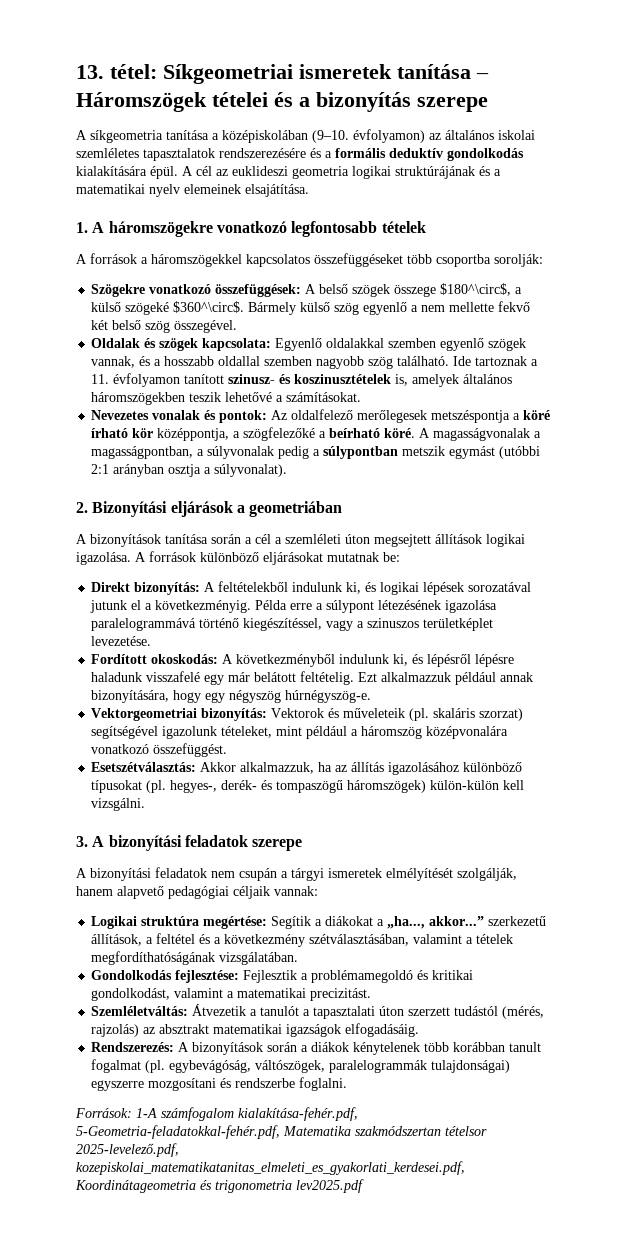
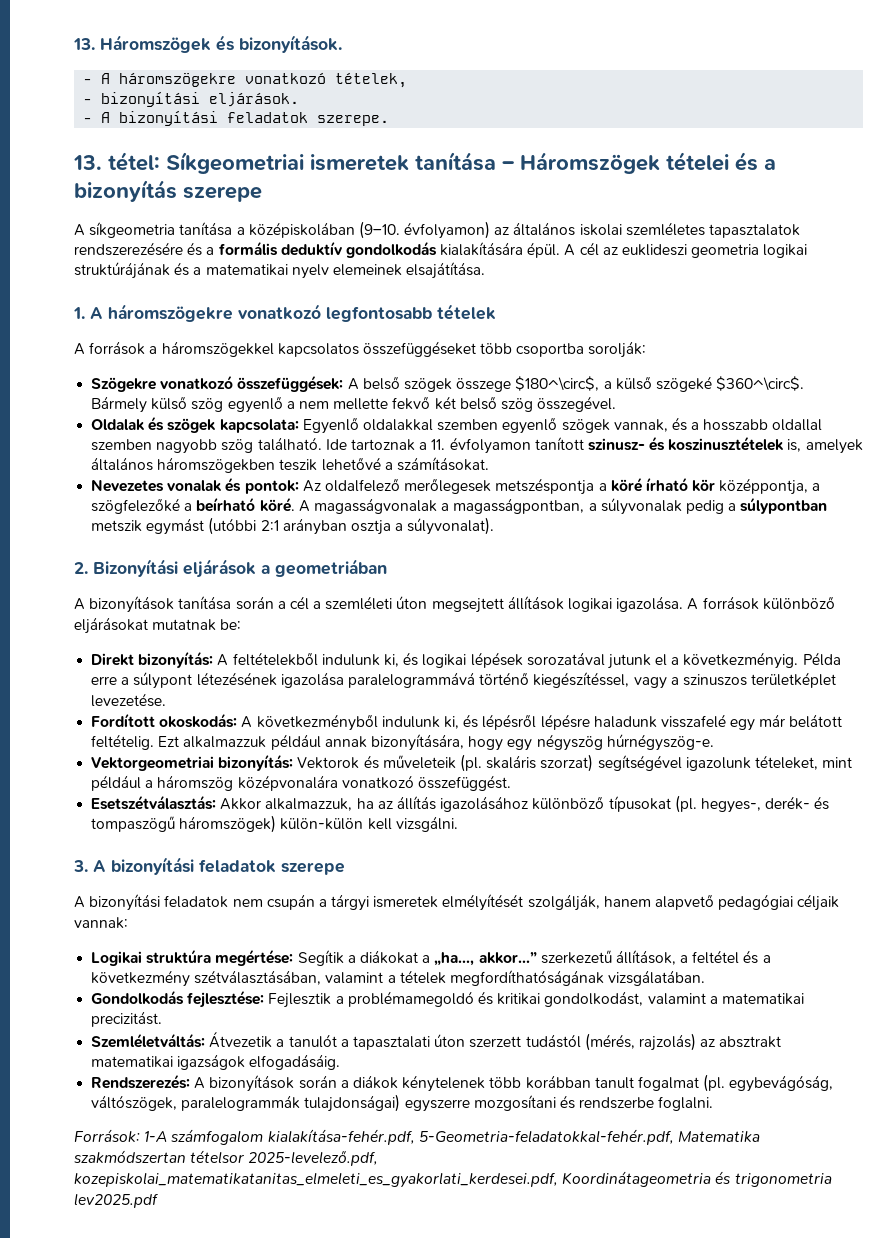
[76,65,104,79] 13. -> [73,35,342,53] [83,72,408,88] [83,91,300,107] [83,110,390,126] [73,155,102,170] 13. Háromszögek és bizonyítások. // - A háromszögekre vonatkozó tételek, // - bizonyítási eljárások. // - A bizonyítási feladatok szerepe. // 13.

